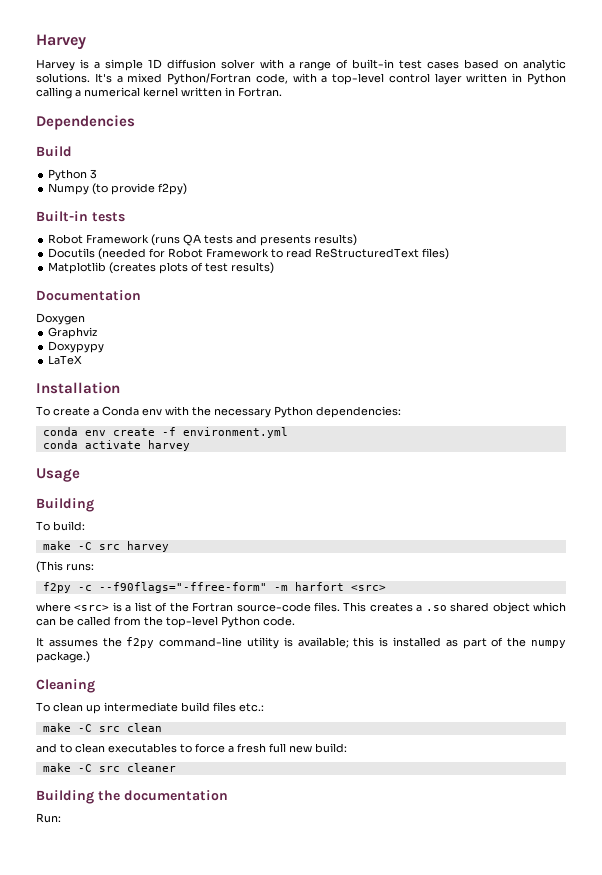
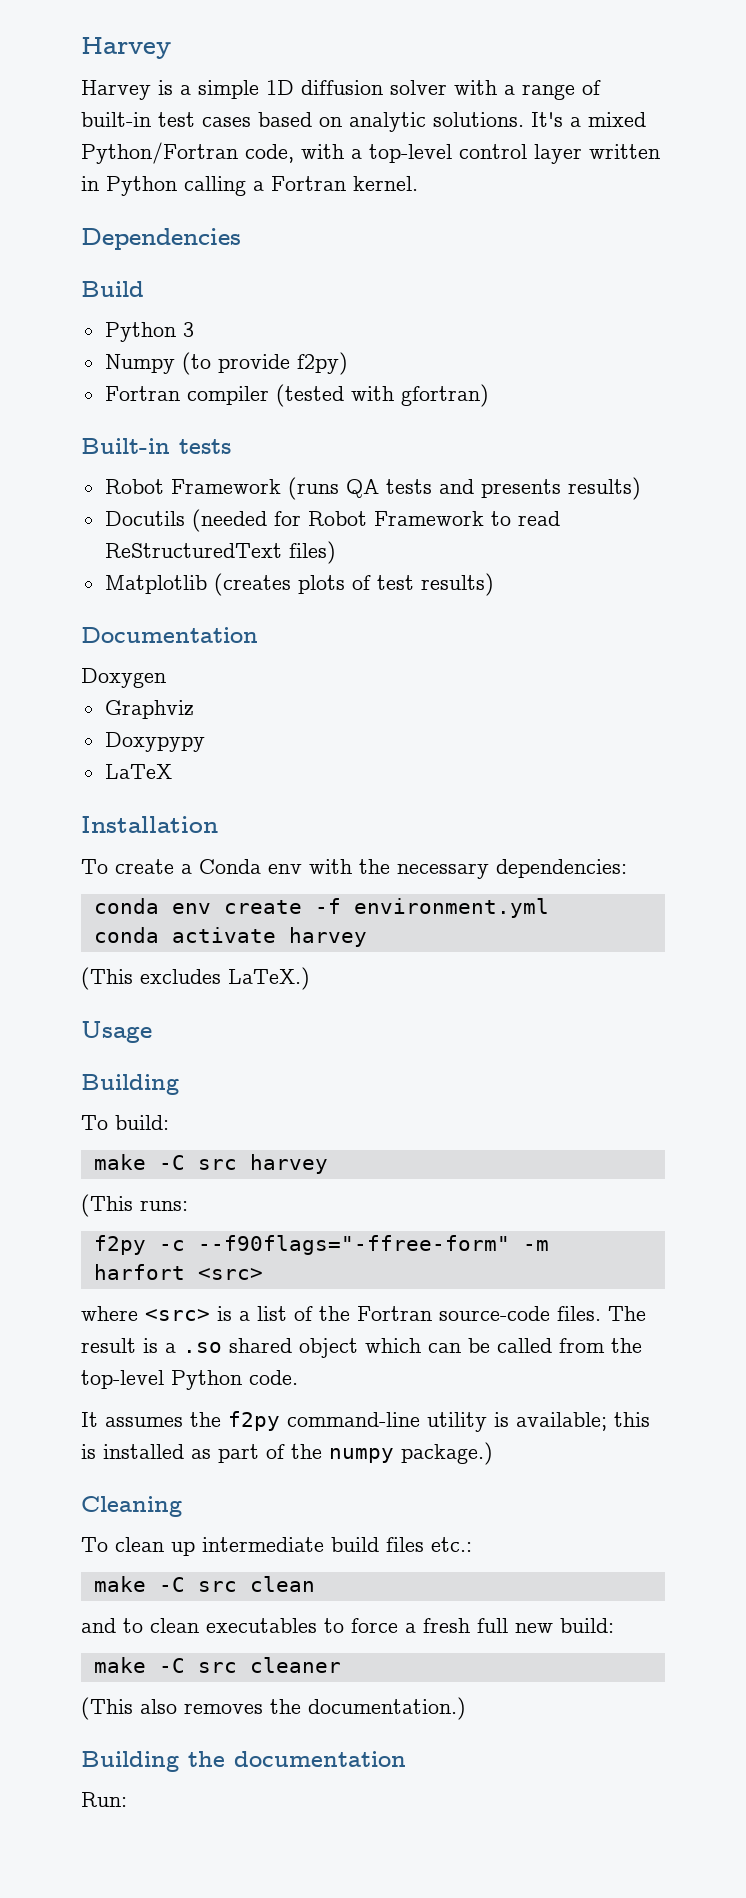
[84,87,282,97] numerical kernel written in Fortran. -> [271,176,418,191] Fortran kernel.
(188, 189) none -> [104,384,489,407] // Fortran compiler (tested with gfortran)
[274,406,313,418] Python -> (489, 871) none
(190, 445) none -> [81,967,310,990] // (This excludes LaTeX.)
[343,602,413,612] This creates -> [608,1306,646,1321] [81,1338,158,1353] The result is
(176, 767) none -> [81,1697,466,1720] // (This also removes the documentation.)

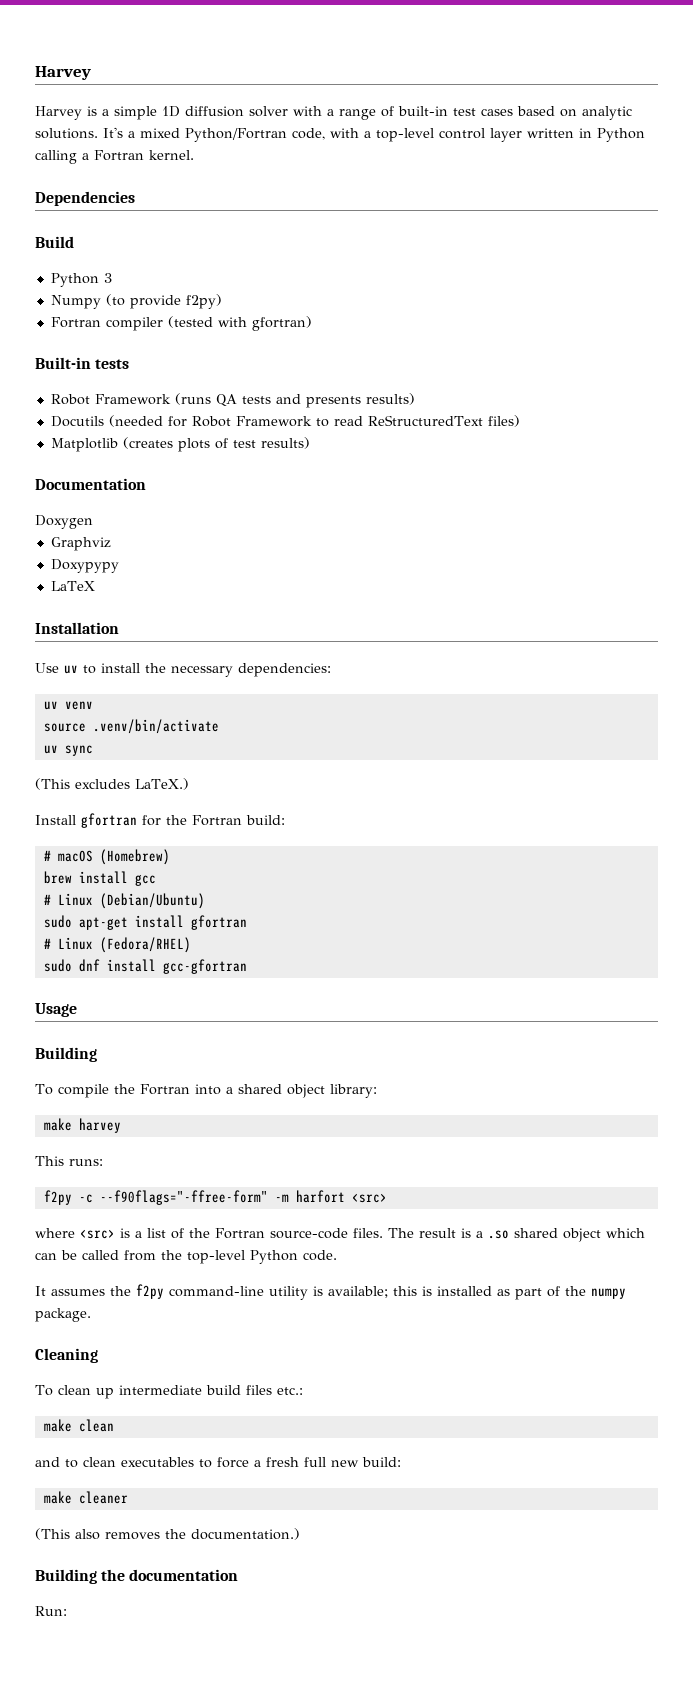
[81,859,627,879] [93,898,549,918] [93,927,367,947] [81,967,310,990] [81,1021,152,1043] [81,1074,179,1095] [81,1115,169,1130] [93,1154,328,1174] [81,1194,133,1217] To create a Conda env with the necessary dependencies: // conda env create -f environment.yml // conda activate harvey // (This excludes LaTeX.) // Usage // Building // To build: // make -C src harvey // (This -> [35,663,331,677] [43,701,93,710] [43,719,219,734] [43,745,93,756] [35,778,189,790] [35,813,285,828] [43,849,170,865] [43,871,156,886] [43,893,205,909] [43,915,247,930] [43,937,191,953] [43,959,247,974] [35,1003,77,1017] [35,1047,97,1062] [35,1084,377,1098] [43,1118,121,1133] [35,1156,64,1166] Use uv to install the necessary dependencies: // uv venv // source .venv/bin/activate // uv sync // (This excludes LaTeX.) // Install gfortran for the Fortran build: // # macOS (Homebrew) // brew install gcc // # Linux (Debian/Ubuntu) // sudo apt-get install gfortran // # Linux (Fedora/RHEL) // sudo dnf install gcc-gfortran // Usage // Building // To compile the Fortran into a shared object library: // make harvey // This
[401,1442,493,1465] package.) -> [35,1308,91,1322] package.
[158,1577,237,1592] -C src -> (72, 1425) none
[158,1658,237,1673] -C src -> (72, 1497) none

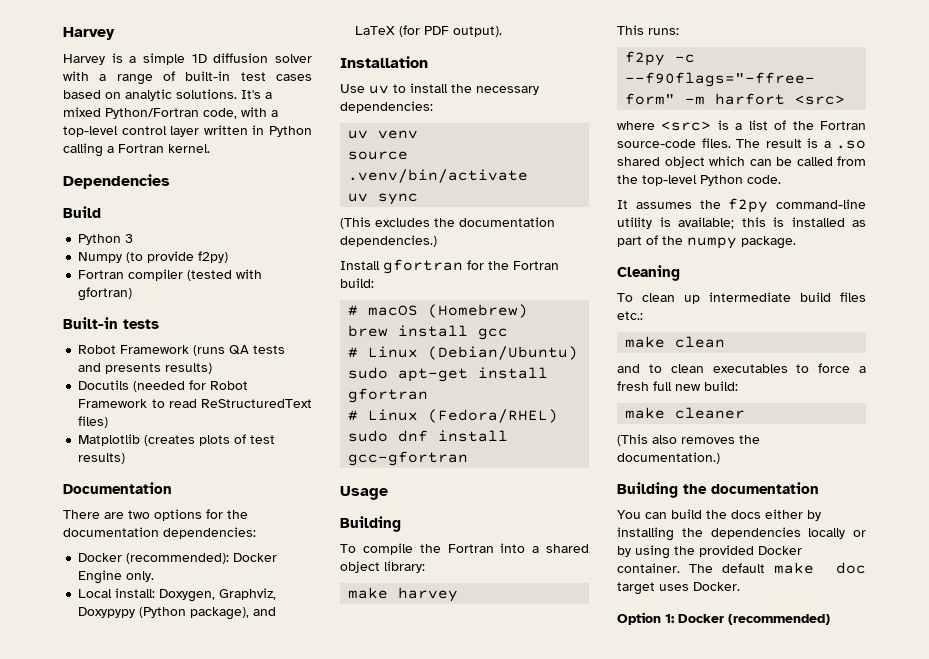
[35,515,93,529] [50,537,111,551] [50,559,119,573] [50,581,95,591] Doxygen // Graphviz // Doxypypy // LaTeX -> [63,509,248,521] [63,527,256,539] [78,553,278,564] [78,570,155,584] [78,588,277,602] [78,607,277,620] [355,25,503,37] There are two options for the documentation dependencies: // Docker (recommended): Docker Engine only. // Local install: Doxygen, Graphviz, Doxypypy (Python package), and LaTeX (for PDF output).
[135,778,189,790] LaTeX.) -> [434,217,555,227] [340,235,437,247] the documentation dependencies.)
[35,1606,67,1616] Run: -> [617,509,821,521] [617,527,866,541] [617,545,802,559] [617,562,866,574] [617,582,740,595] [617,612,830,625] You can build the docs either by installing the dependencies locally or by using the provided Docker container. The default make doc target uses Docker. // Option 1: Docker (recommended)

